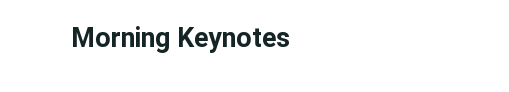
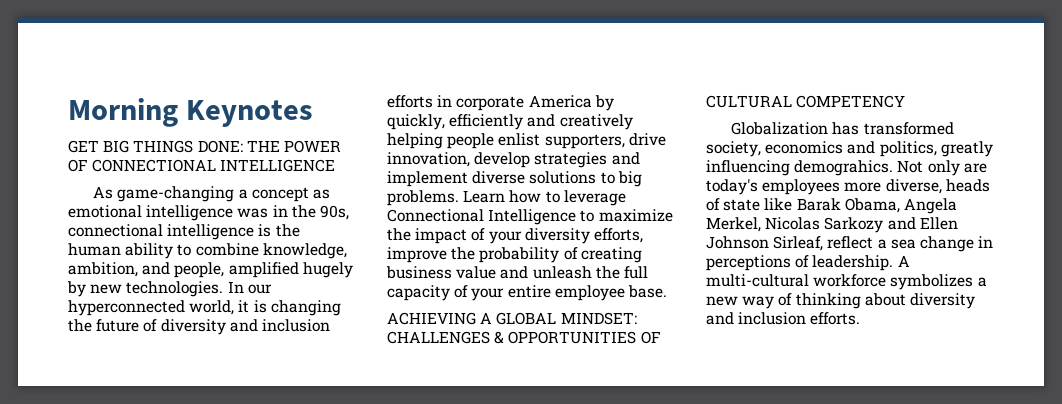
(291, 40) none -> [68,140,341,153] [68,159,336,172] [93,186,330,202] [68,205,349,221] [68,224,300,240] [68,243,347,259] [68,262,353,278] [67,281,272,297] [68,300,341,316] [68,319,330,335] [387,95,614,111] [387,114,633,130] [387,133,666,149] [387,152,640,168] [387,171,642,187] [387,190,626,206] [387,209,673,225] [387,228,643,244] [387,247,642,263] [386,266,648,279] [387,285,667,301] [387,312,637,325] [387,331,661,344] [706,95,906,108] [731,122,954,135] [706,141,993,157] [706,160,987,176] [706,179,990,195] [706,198,957,214] [706,217,958,233] [706,236,994,252] [706,255,910,271] [706,274,987,290] [706,293,975,309] [706,312,861,325] // GET BIG THINGS DONE: THE POWER OF CONNECTIONAL INTELLIGENCE // As game-changing a concept as emotional intelligence was in the 90s, connectional intelligence is the human ability to combine knowledge, ambition, and people, amplified hugely by new technologies. In our hyperconnected world, it is changing the future of diversity and inclusion efforts in corporate America by quickly, efficiently and creatively helping people enlist supporters, drive innovation, develop strategies and implement diverse solutions to big problems. Learn how to leverage Connectional Intelligence to maximize the impact of your diversity efforts, improve the probability of creating business value and unleash the full capacity of your entire employee base. // ACHIEVING A GLOBAL MINDSET: CHALLENGES & OPPORTUNITIES OF CULTURAL COMPETENCY // Globalization has transformed society, economics and politics, greatly influencing demograhics. Not only are today's employees more diverse, heads of state like Barak Obama, Angela Merkel, Nicolas Sarkozy and Ellen Johnson Sirleaf, reflect a sea change in perceptions of leadership. A multi-cultural workforce symbolizes a new way of thinking about diversity and inclusion efforts.

